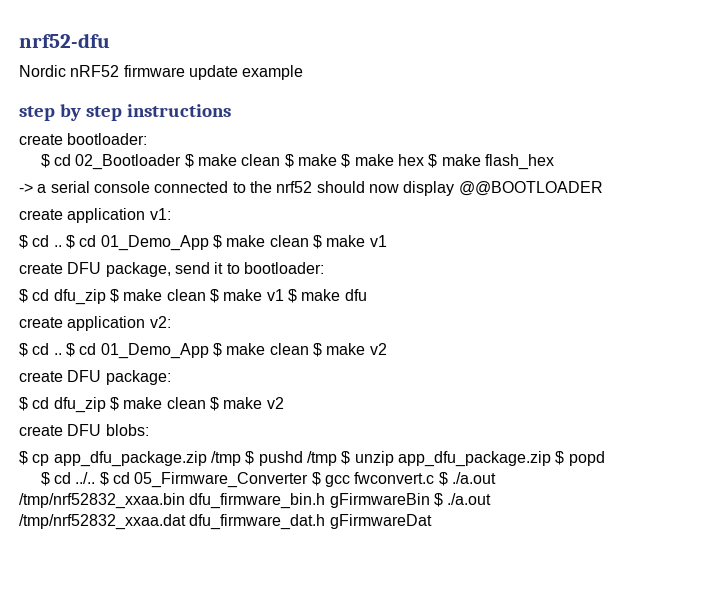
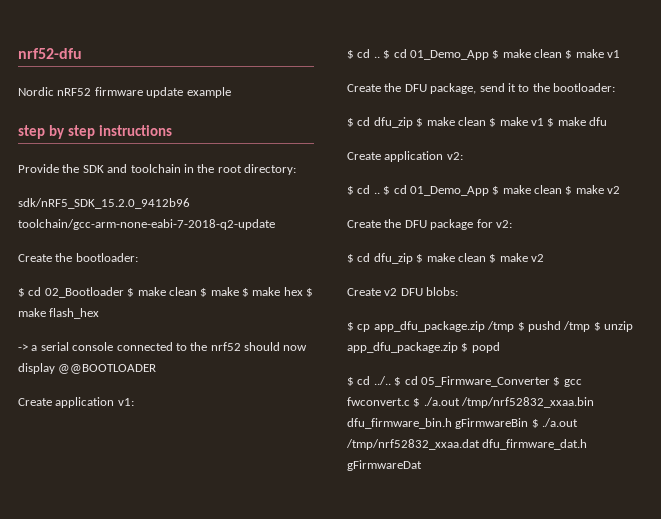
[19,134,63,145] create -> [18,164,296,175] [18,198,190,209] [18,219,275,230] [18,253,73,262] Provide the SDK and toolchain in the root directory: // sdk/nRF5_SDK_15.2.0_9412b96 toolchain/gcc-arm-none-eabi-7-2018-q2-update // Create the
[19,209,63,220] create -> [18,398,52,406] Create
[19,263,63,274] create -> [347,83,402,92] Create the
(240, 268) none -> [532,83,550,92] the
[19,317,63,328] create -> [347,152,381,160] Create
[19,370,171,385] create DFU package: -> [347,219,512,230] Create the DFU package for v2:
[19,425,63,436] create -> [347,288,398,296] Create v2

